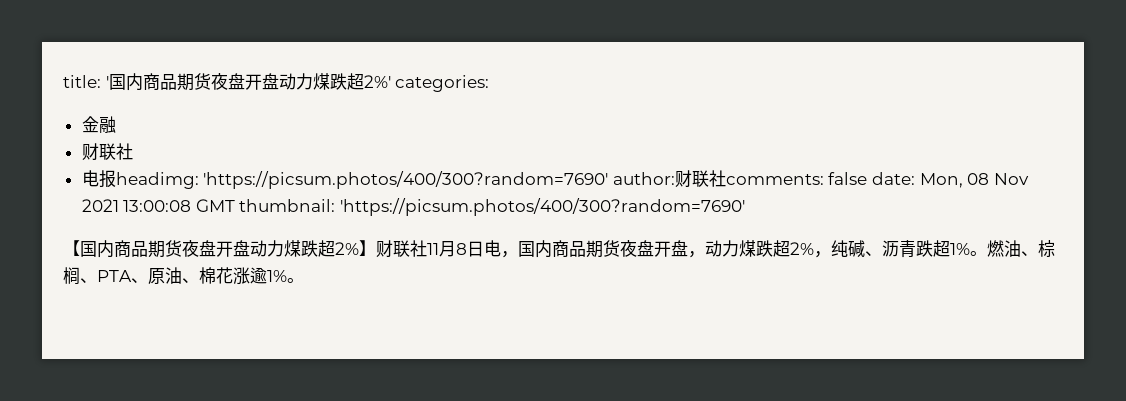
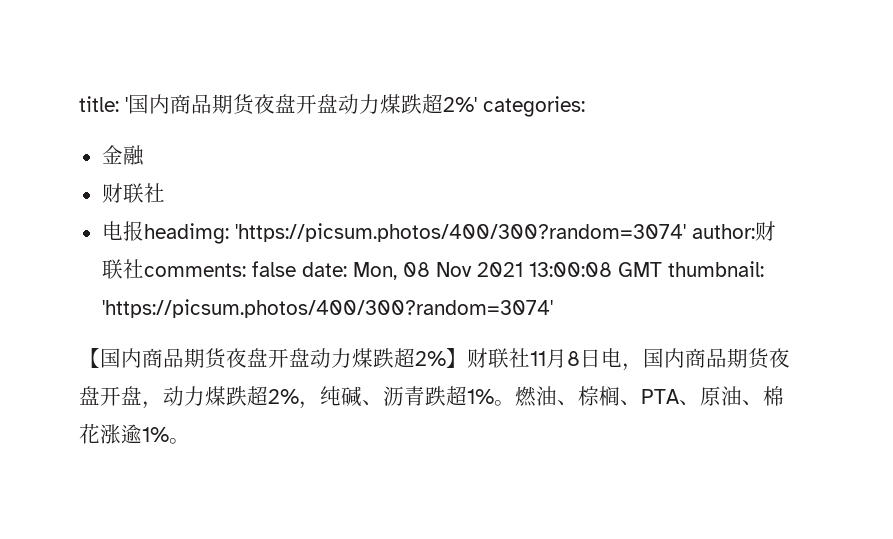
[203,171,609,189] 'https://picsum.photos/400/300?random=7690' -> [234,223,686,242] 'https://picsum.photos/400/300?random=3074'
[340,198,746,216] 'https://picsum.photos/400/300?random=7690' -> [101,299,553,318] 'https://picsum.photos/400/300?random=3074'

